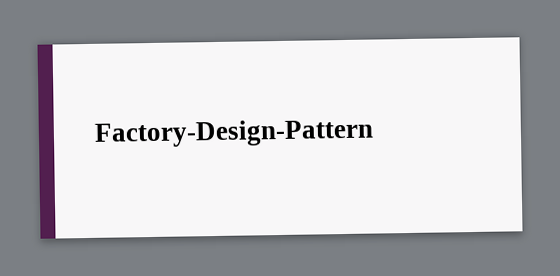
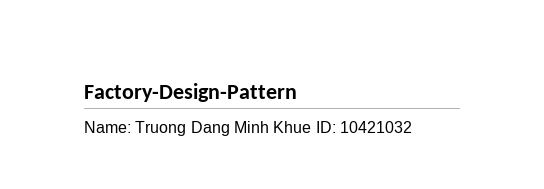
(374, 133) none -> [84,121,412,136] // Name: Truong Dang Minh Khue ID: 10421032

